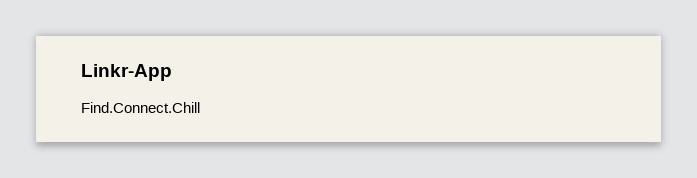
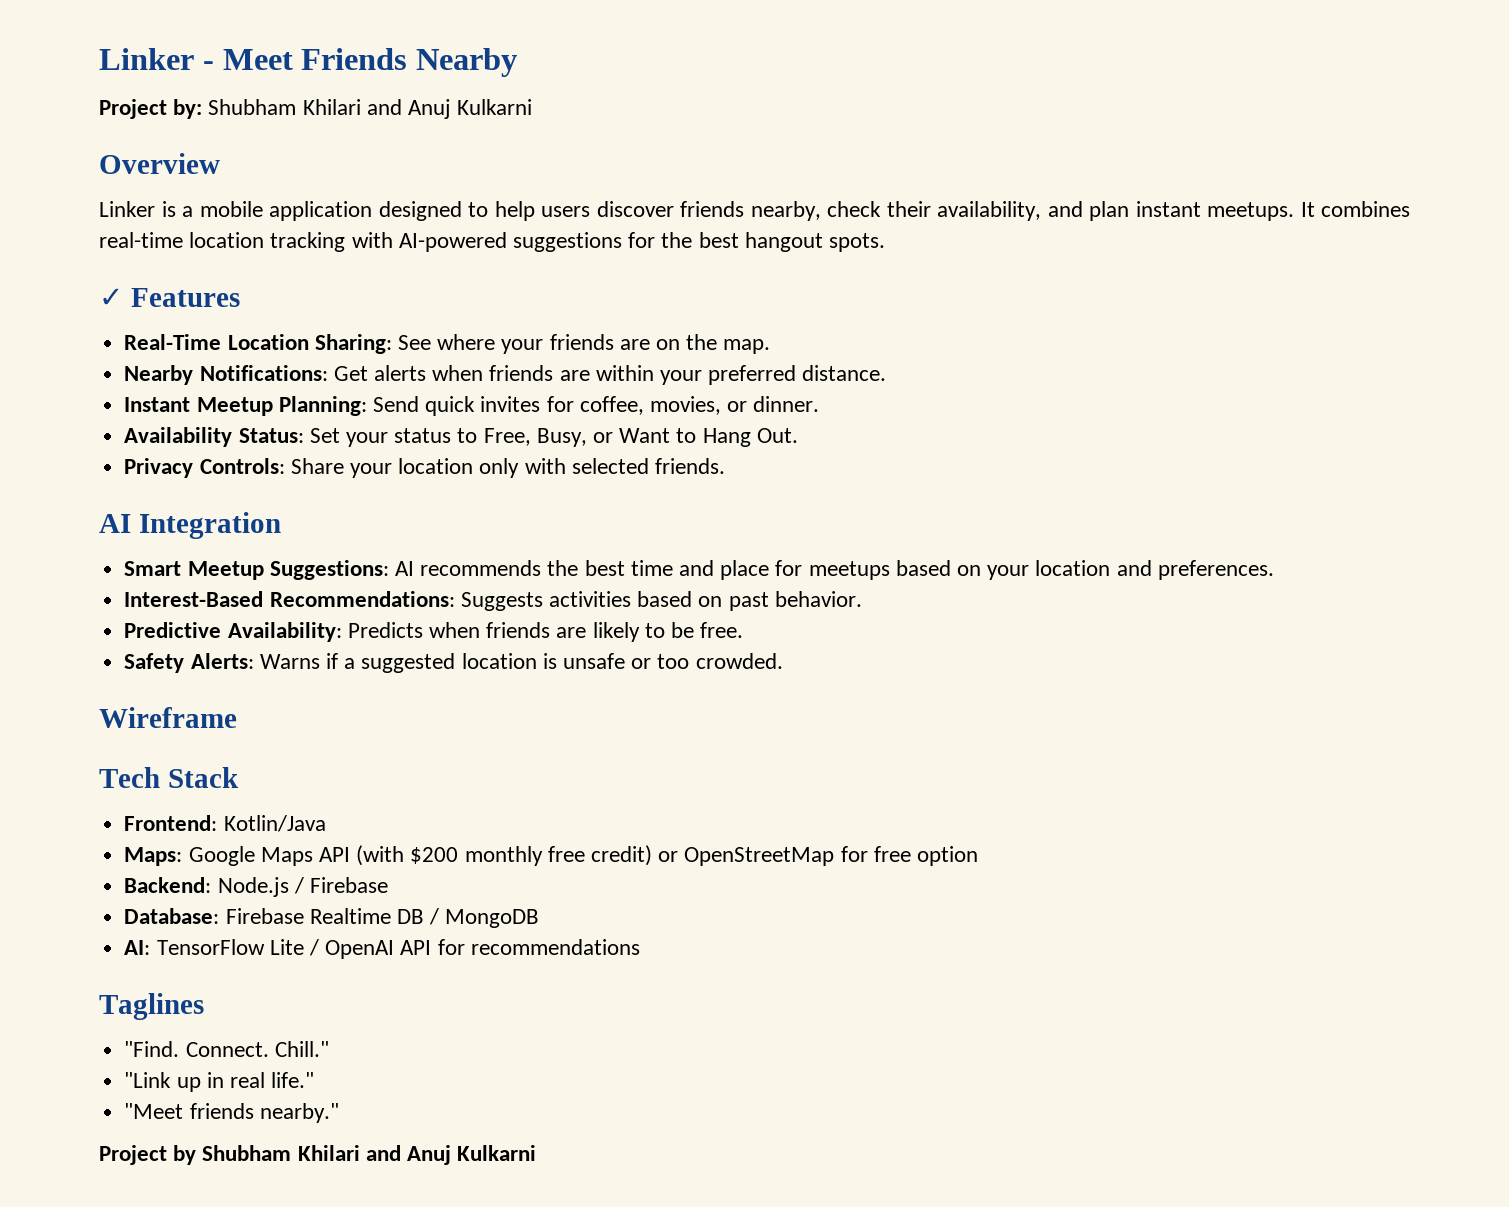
[81,64,172,81] [81,102,200,113] Linkr-App // Find.Connect.Chill -> [99,48,518,77] [99,99,533,119] [99,153,220,174] [99,201,1410,221] [99,232,886,252] [99,288,240,307] [124,334,771,354] [124,365,887,385] [124,396,820,416] [124,427,798,447] [124,458,725,478] [99,512,281,539] [124,560,1274,580] [124,591,862,611] [124,622,744,642] [124,653,783,673] [99,707,237,728] [99,767,239,788] [124,815,326,832] [124,845,979,866] [124,877,388,897] [124,908,540,928] [124,939,640,959] [99,993,204,1020] [124,1041,329,1057] [124,1072,315,1092] [124,1103,339,1123] [99,1145,537,1165] Linker - Meet Friends Nearby // Project by: Shubham Khilari and Anuj Kulkarni // Overview // Linker is a mobile application designed to help users discover friends nearby, check their availability, and plan instant meetups. It combines real-time location tracking with AI-powered suggestions for the best hangout spots. // ✓ Features // Real-Time Location Sharing: See where your friends are on the map. // Nearby Notifications: Get alerts when friends are within your preferred distance. // Instant Meetup Planning: Send quick invites for coffee, movies, or dinner. // Availability Status: Set your status to Free, Busy, or Want to Hang Out. // Privacy Controls: Share your location only with selected friends. // AI Integration // Smart Meetup Suggestions: AI recommends the best time and place for meetups based on your location and preferences. // Interest-Based Recommendations: Suggests activities based on past behavior. // Predictive Availability: Predicts when friends are likely to be free. // Safety Alerts: Warns if a suggested location is unsafe or too crowded. // Wireframe // Tech Stack // Frontend: Kotlin/Java // Maps: Google Maps API (with $200 monthly free credit) or OpenStreetMap for free option // Backend: Node.js / Firebase // Database: Firebase Realtime DB / MongoDB // AI: TensorFlow Lite / OpenAI API for recommendations // Taglines // "Find. Connect. Chill." // "Link up in real life." // "Meet friends nearby." // Project by Shubham Khilari and Anuj Kulkarni

